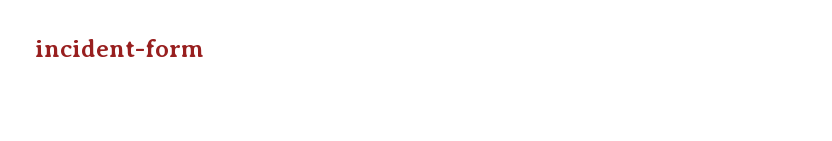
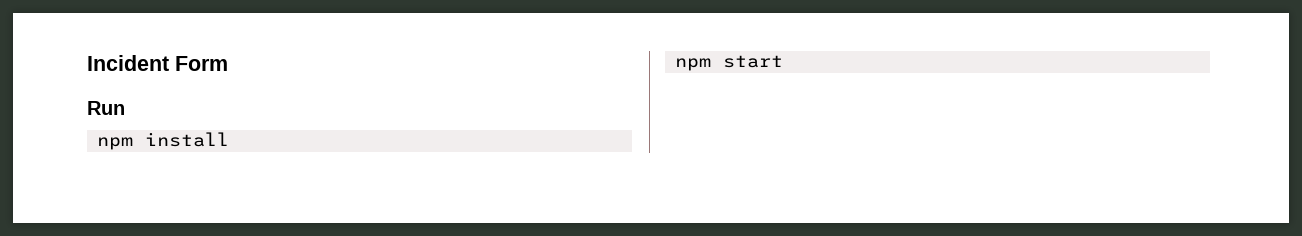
[35,39,204,57] incident-form -> [87,55,228,71] [87,101,125,115] [96,132,229,150] [674,55,783,71] Incident Form // Run // npm install // npm start

